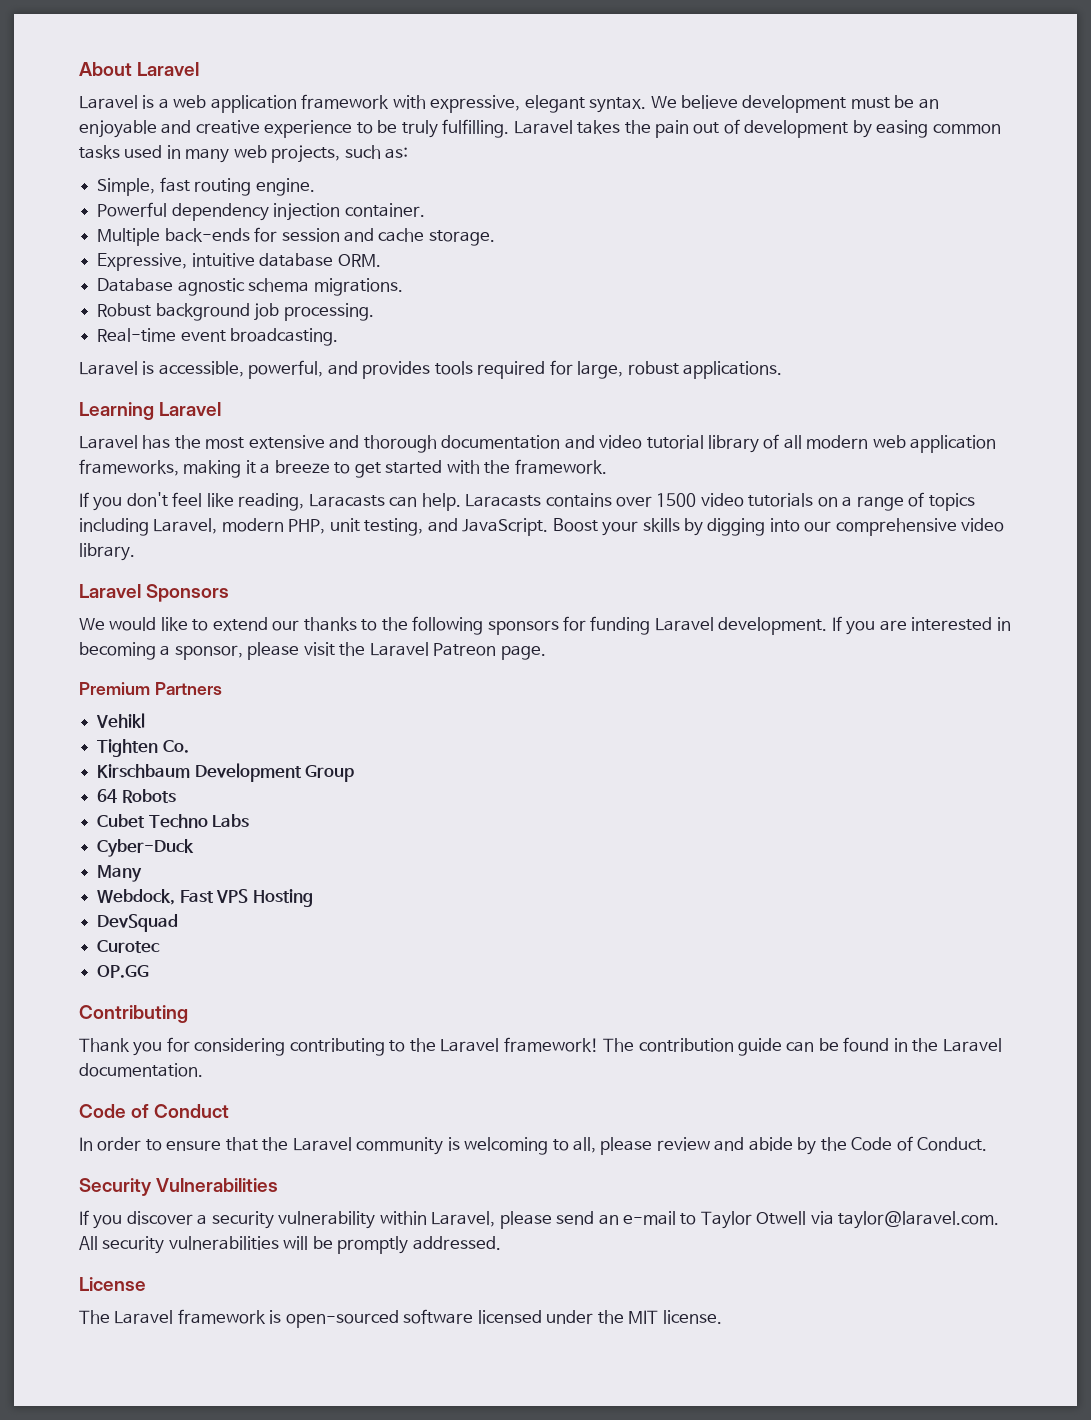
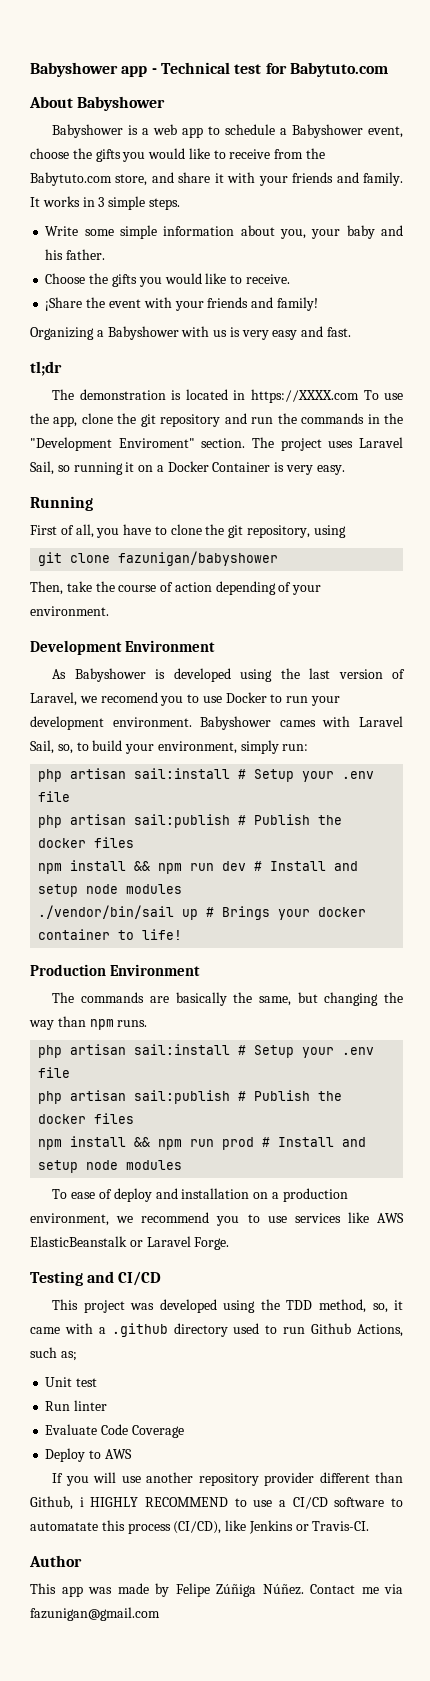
[79,62,200,76] [79,94,939,113] [79,119,1001,138] [79,145,409,163] [97,177,315,196] [97,202,425,221] [97,227,495,246] [97,253,381,271] [97,278,403,296] [97,303,374,321] [97,328,339,346] [79,360,782,379] [79,402,222,420] [79,434,997,453] [79,459,607,478] [79,492,975,511] [79,518,1005,536] [79,543,135,561] [79,584,230,602] [79,616,1011,635] [79,642,546,660] [79,682,222,695] [96,713,146,728] [97,739,189,757] [97,763,355,782] [97,789,176,803] [97,814,250,828] [97,839,195,857] [97,865,143,882] [97,889,313,907] [97,914,179,932] [97,940,161,953] [97,965,150,978] [79,1005,188,1023] [79,1037,1002,1056] [79,1063,203,1077] [79,1104,230,1118] [79,1136,988,1155] [79,1178,279,1196] [79,1210,1000,1229] [79,1236,501,1254] [79,1277,146,1291] [79,1309,722,1328] About Laravel // Laravel is a web application framework with expressive, elegant syntax. We believe development must be an enjoyable and creative experience to be truly fulfilling. Laravel takes the pain out of development by easing common tasks used in many web projects, such as: // Simple, fast routing engine. // Powerful dependency injection container. // Multiple back-ends for session and cache storage. // Expressive, intuitive database ORM. // Database agnostic schema migrations. // Robust background job processing. // Real-time event broadcasting. // Laravel is accessible, powerful, and provides tools required for large, robust applications. // Learning Laravel // Laravel has the most extensive and thorough documentation and video tutorial library of all modern web application frameworks, making it a breeze to get started with the framework. // If you don't feel like reading, Laracasts can help. Laracasts contains over 1500 video tutorials on a range of topics including Laravel, modern PHP, unit testing, and JavaScript. Boost your skills by digging into our comprehensive video library. // Laravel Sponsors // We would like to extend our thanks to the following sponsors for funding Laravel development. If you are interested in becoming a sponsor, please visit the Laravel Patreon page. // Premium Partners // Vehikl // Tighten Co. // Kirschbaum Development Group // 64 Robots // Cubet Techno Labs // Cyber-Duck // Many // Webdock, Fast VPS Hosting // DevSquad // Curotec // OP.GG // Contributing // Thank you for considering contributing to the Laravel framework! The contribution guide can be found in the Laravel documentation. // Code of Conduct // In order to ensure that the Laravel community is welcoming to all, please review and abide by the Code of Conduct. // Security Vulnerabilities // If you discover a security vulnerability within Laravel, please send an e-mail to Taylor Otwell via taylor@laravel.com. All security vulnerabilities will be promptly addressed. // License // The Laravel framework is open-sourced software licensed under the MIT license. -> [30,62,388,77] [29,96,166,111] [52,124,404,138] [30,148,326,162] [30,172,404,186] [30,196,180,210] [45,225,403,239] [45,249,106,260] [45,273,290,287] [45,297,318,311] [30,326,352,340] [30,361,62,376] [52,389,403,403] [30,413,403,427] [30,437,403,451] [30,461,345,475] [30,496,93,511] [30,524,346,538] [38,551,279,566] [30,581,322,595] [30,606,109,616] [30,640,215,655] [52,668,405,682] [30,692,341,706] [30,716,404,730] [30,740,309,754] [38,768,375,782] [38,791,71,802] [38,814,343,828] [38,837,135,848] [38,860,359,874] [38,884,183,897] [38,905,367,920] [38,929,183,940] [30,964,200,976] [52,992,403,1006] [29,1016,148,1030] [38,1044,375,1058] [38,1067,71,1078] [38,1090,343,1104] [38,1113,135,1124] [38,1136,367,1150] [38,1160,183,1173] [52,1188,348,1202] [30,1212,404,1226] [30,1236,230,1250] [30,1271,162,1286] [52,1299,403,1313] [30,1323,404,1337] [30,1347,77,1361] [45,1377,98,1387] [45,1400,108,1411] [45,1424,184,1438] [45,1448,132,1462] [52,1472,403,1486] [30,1496,403,1510] [30,1520,370,1534] [29,1555,82,1567] [30,1583,403,1597] [30,1607,160,1621] Babyshower app - Technical test for Babytuto.com // About Babyshower // Babyshower is a web app to schedule a Babyshower event, choose the gifts you would like to receive from the Babytuto.com store, and share it with your friends and family. It works in 3 simple steps. // Write some simple information about you, your baby and his father. // Choose the gifts you would like to receive. // ¡Share the event with your friends and family! // Organizing a Babyshower with us is very easy and fast. // tl;dr // The demonstration is located in https://XXXX.com To use the app, clone the git repository and run the commands in the "Development Enviroment" section. The project uses Laravel Sail, so running it on a Docker Container is very easy. // Running // First of all, you have to clone the git repository, using // git clone fazunigan/babyshower // Then, take the course of action depending of your environment. // Development Environment // As Babyshower is developed using the last version of Laravel, we recomend you to use Docker to run your development environment. Babyshower cames with Laravel Sail, so, to build your environment, simply run: // php artisan sail:install # Setup your .env file // php artisan sail:publish # Publish the docker files // npm install && npm run dev # Install and setup node modules // ./vendor/bin/sail up # Brings your docker container to life! // Production Environment // The commands are basically the same, but changing the way than npm runs. // php artisan sail:install # Setup your .env file // php artisan sail:publish # Publish the docker files // npm install && npm run prod # Install and setup node modules // To ease of deploy and installation on a production environment, we recommend you to use services like AWS ElasticBeanstalk or Laravel Forge. // Testing and CI/CD // This project was developed using the TDD method, so, it came with a .github directory used to run Github Actions, such as; // Unit test // Run linter // Evaluate Code Coverage // Deploy to AWS // If you will use another repository provider different than Github, i HIGHLY RECOMMEND to use a CI/CD software to automatate this process (CI/CD), like Jenkins or Travis-CI. // Author // This app was made by Felipe Zúñiga Núñez. Contact me via fazunigan@gmail.com

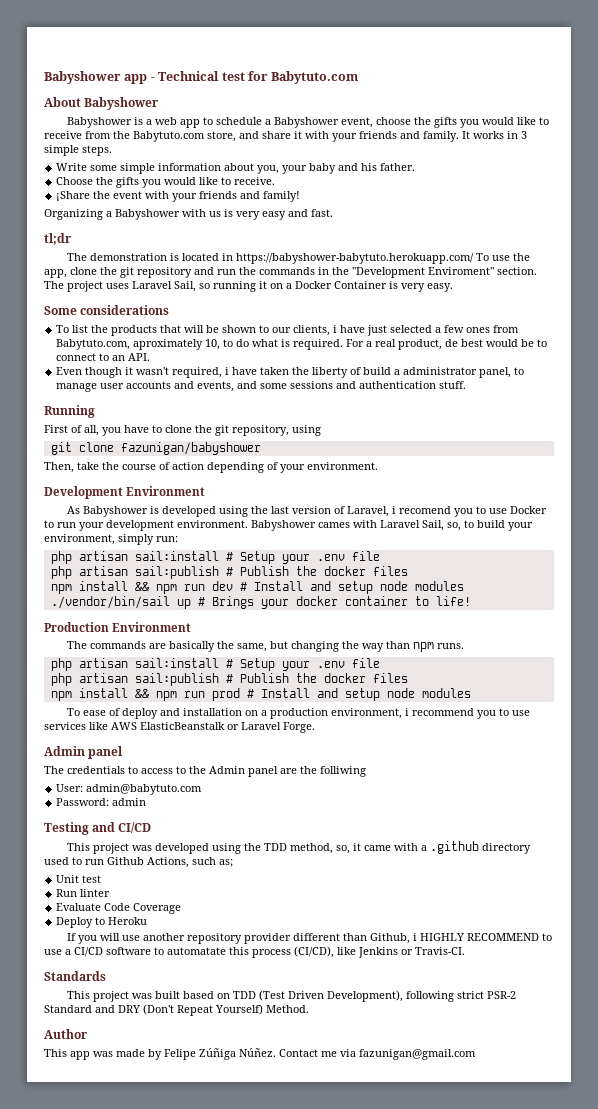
[250,389,359,403] https://XXXX.com -> [235,253,474,264] https://babyshower-babytuto.herokuapp.com/
(345, 470) none -> [44,305,170,315] [56,325,520,336] [56,339,548,350] [56,353,151,361] [56,367,525,378] [56,381,467,392] // Some considerations // To list the products that will be shown to our clients, i have just selected a few ones from Babytuto.com, aproximately 10, to do what is required. For a real product, de best would be to connect to an API. // Even though it wasn't required, i have taken the liberty of build a administrator panel, to manage user accounts and events, and some sessions and authentication stuff.
[79,696,97,703] we -> [391,506,396,514] i
[116,1216,134,1223] we -> [404,708,409,716] i
(230, 1243) none -> [44,746,124,759] [44,766,366,777] [56,784,203,795] [56,798,147,806] // Admin panel // The credentials to access to the Admin panel are the folliwing // User: admin@babytuto.com // Password: admin
[104,1449,132,1459] AWS -> [108,917,148,925] Heroku
(370, 1526) none -> [44,971,106,981] [66,990,516,1002] [44,1004,309,1016] // Standards // This project was built based on TDD (Test Driven Development), following strict PSR-2 Standard and DRY (Don't Repeat Yourself) Method.

